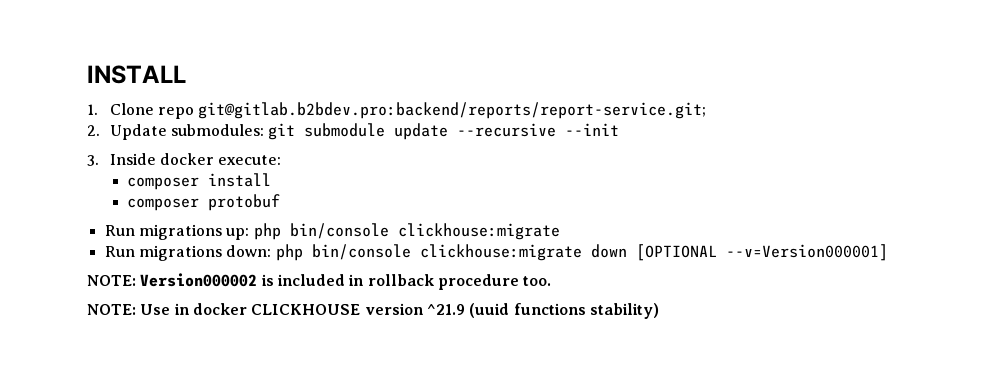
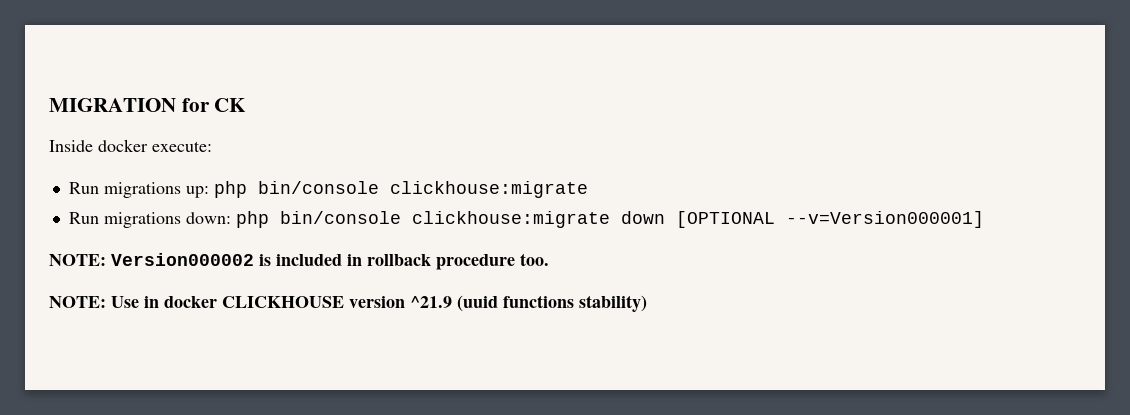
[87,65,186,84] [87,102,707,119] [87,123,620,140] [87,155,99,166] INSTALL // 1. Clone repo git@gitlab.b2bdev.pro:backend/reports/report-service.git; // 2. Update submodules: git submodule update --recursive --init // 3. -> [49,98,247,112] MIGRATION for CK //
[127,173,272,190] [127,194,281,211] // composer install // composer protobuf -> (212, 146) none

